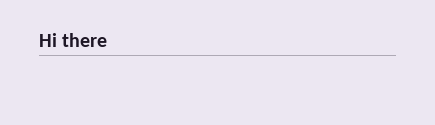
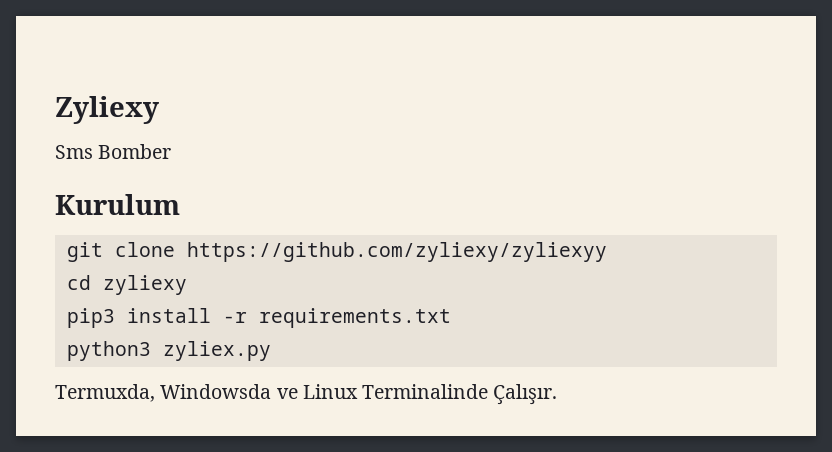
[39,33,108,47] Hi there -> [55,96,159,124] [55,144,172,159] [55,194,180,215] [66,242,607,262] [66,275,187,295] [66,308,451,328] [66,341,271,361] [55,384,558,405] Zyliexy // Sms Bomber // Kurulum // git clone https://github.com/zyliexy/zyliexyy // cd zyliexy // pip3 install -r requirements.txt // python3 zyliex.py // Termuxda, Windowsda ve Linux Terminalinde Çalışır.

